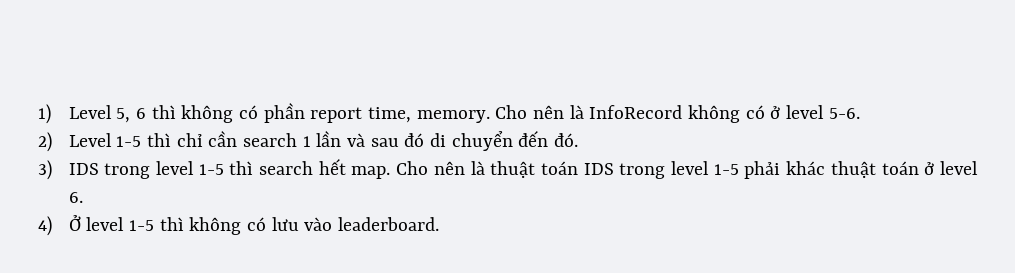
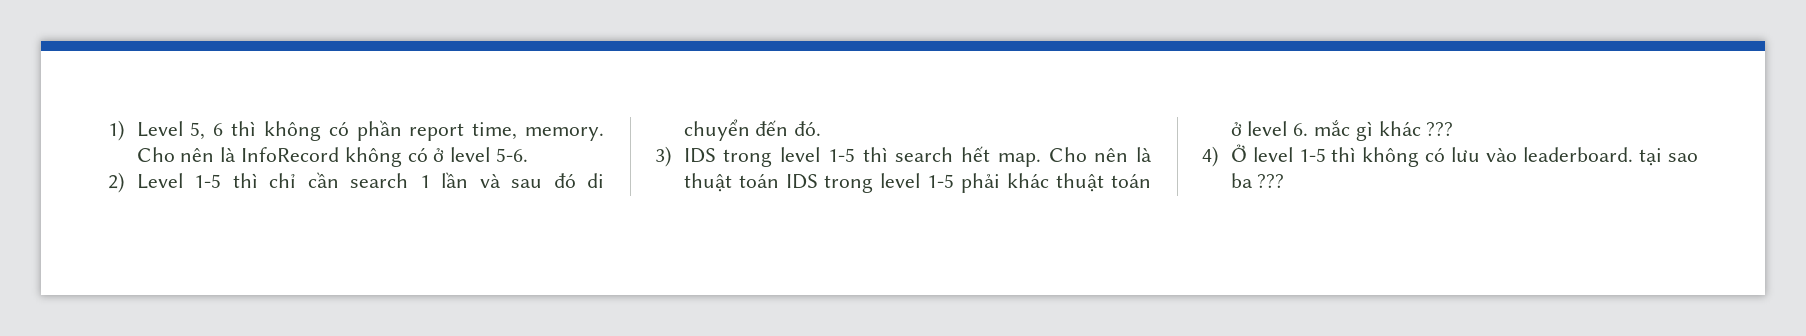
(83, 197) none -> [1314,119,1454,141] mắc gì khác ???
(439, 224) none -> [1639,148,1698,166] [1230,173,1285,188] tại sao ba ???

